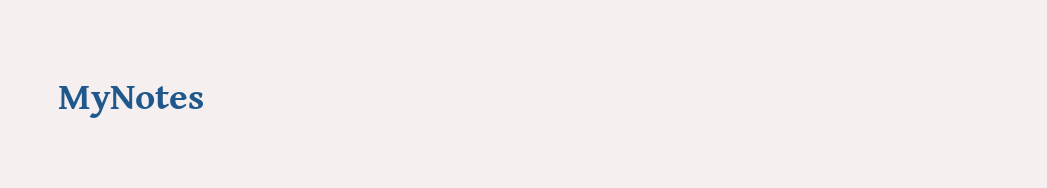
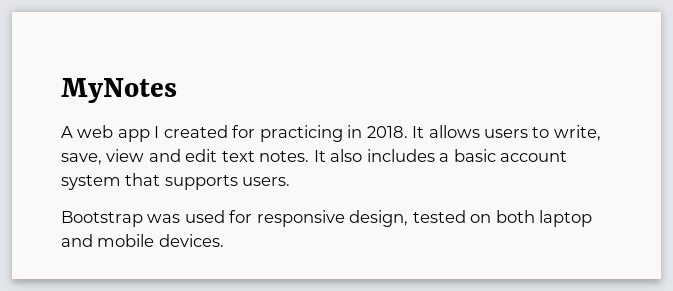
(204, 102) none -> [61,125,601,142] [61,149,568,165] [61,173,291,190] [61,210,593,227] [61,234,224,247] // A web app I created for practicing in 2018. It allows users to write, save, view and edit text notes. It also includes a basic account system that supports users. // Bootstrap was used for responsive design, tested on both laptop and mobile devices.

